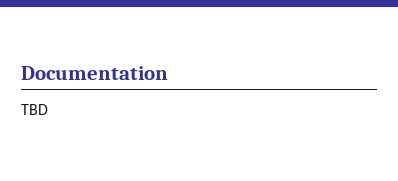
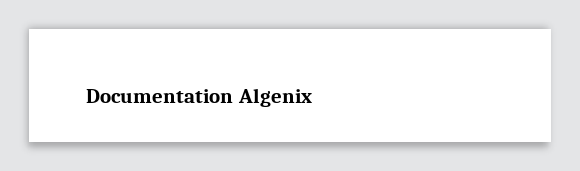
[21,104,48,115] // TBD -> [237,88,312,107] Algenix

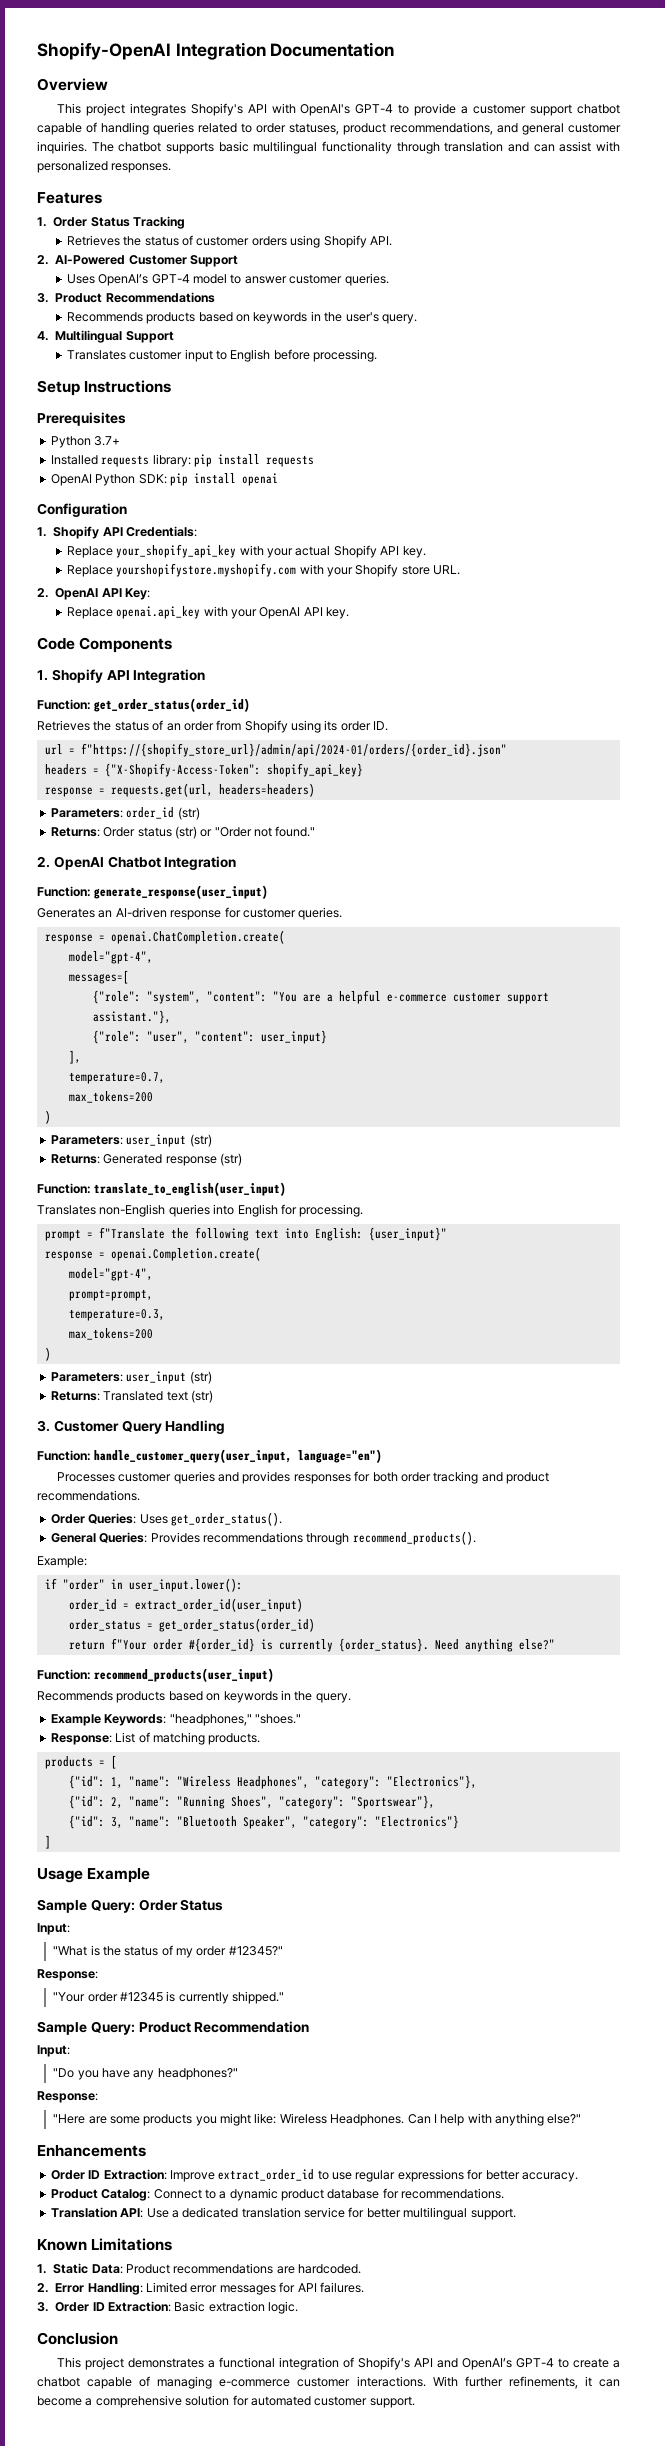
(86, 96) none -> [37,42,266,60] Shopify-OpenAI Integration
[237,88,312,107] Algenix -> [37,78,108,91] [56,103,621,116] [37,122,621,135] [37,141,620,154] [37,160,172,173] [37,192,102,204] [37,216,185,229] [66,235,392,248] [37,255,238,267] [66,273,389,286] [37,292,215,303] [66,311,417,324] [37,330,174,343] [66,349,378,362] [37,380,172,396] [37,412,126,426] [50,436,121,448] [50,454,314,467] [50,473,278,486] [37,503,127,517] [37,526,197,539] [66,544,426,558] [66,563,461,577] [37,588,150,600] [66,606,350,619] [37,637,173,653] [37,669,206,683] [37,698,251,712] [37,720,389,733] [44,743,507,757] [44,763,363,777] [44,783,315,797] [50,807,200,820] [50,826,316,839] [37,856,237,870] [37,885,269,899] [37,907,343,920] [44,930,285,944] [68,951,153,964] [68,970,129,984] [92,990,549,1004] [92,1010,171,1024] [92,1030,327,1044] [68,1050,81,1064] [68,1072,165,1084] [68,1091,153,1103] [44,1110,51,1124] [50,1134,212,1147] [50,1153,242,1166] [37,1182,287,1196] [37,1204,364,1217] [44,1227,447,1241] [44,1247,261,1261] [68,1268,153,1281] [68,1289,153,1301] [68,1309,165,1321] [68,1328,153,1340] [44,1347,51,1361] [50,1371,212,1384] [50,1390,213,1403] [37,1420,226,1434] [37,1449,383,1463] [56,1471,549,1484] [37,1490,140,1501] [50,1512,282,1526] [50,1531,476,1545] [37,1556,87,1568] [44,1578,243,1592] [68,1598,303,1612] [68,1618,315,1632] [68,1638,555,1652] [37,1668,275,1682] [37,1690,351,1703] [50,1714,301,1726] [50,1732,261,1745] [44,1755,117,1769] [68,1775,477,1789] [68,1795,435,1809] [68,1815,459,1829] [44,1835,51,1849] [37,1868,151,1883] [37,1899,224,1913] [37,1923,70,1935] [53,1945,283,1958] [37,1969,98,1981] [53,1991,285,2004] [37,2021,310,2035] [37,2045,70,2057] [53,2068,238,2080] [37,2091,98,2103] [53,2113,582,2126] [37,2145,146,2157] [50,2169,578,2182] [50,2188,505,2201] [50,2207,516,2220] [37,2238,173,2251] [37,2263,362,2274] [37,2282,364,2295] [37,2301,299,2314] [37,2332,118,2345] [56,2357,620,2370] [37,2376,620,2389] [37,2395,415,2408] // Overview // This project integrates Shopify's API with OpenAI's GPT-4 to provide a customer support chatbot capable of handling queries related to order statuses, product recommendations, and general customer inquiries. The chatbot supports basic multilingual functionality through translation and can assist with personalized responses. // Features // 1. Order Status Tracking // Retrieves the status of customer orders using Shopify API. // 2. AI-Powered Customer Support // Uses OpenAI’s GPT-4 model to answer customer queries. // 3. Product Recommendations // Recommends products based on keywords in the user's query. // 4. Multilingual Support // Translates customer input to English before processing. // Setup Instructions // Prerequisites // Python 3.7+ // Installed requests library: pip install requests // OpenAI Python SDK: pip install openai // Configuration // 1. Shopify API Credentials: // Replace your_shopify_api_key with your actual Shopify API key. // Replace yourshopifystore.myshopify.com with your Shopify store URL. // 2. OpenAI API Key: // Replace openai.api_key with your OpenAI API key. // Code Components // 1. Shopify API Integration // Function: get_order_status(order_id) // Retrieves the status of an order from Shopify using its order ID. // url = f"https://{shopify_store_url}/admin/api/2024-01/orders/{order_id}.json" // headers = {"X-Shopify-Access-Token": shopify_api_key} // response = requests.get(url, headers=headers) // Parameters: order_id (str) // Returns: Order status (str) or "Order not found." // 2. OpenAI Chatbot Integration // Function: generate_response(user_input) // Generates an AI-driven response for customer queries. // response = openai.ChatCompletion.create( // model="gpt-4", // messages=[ // {"role": "system", "content": "You are a helpful e-commerce customer support assistant."}, // {"role": "user", "content": user_input} // ], // temperature=0.7, // max_tokens=200 // ) // Parameters: user_input (str) // Returns: Generated response (str) // Function: translate_to_english(user_input) // Translates non-English queries into English for processing. // prompt = f"Translate the following text into English: {user_input}" // response = openai.Completion.create( // model="gpt-4", // prompt=prompt, // temperature=0.3, // max_tokens=200 // ) // Parameters: user_input (str) // Returns: Translated text (str) // 3. Customer Query Handling // Function: handle_customer_query(user_input, language="en") // Processes customer queries and provides responses for both order tracking and product recommendations. // Order Queries: Uses get_order_status(). // General Queries: Provides recommendations through recommend_products(). // Example: // if "order" in user_input.lower(): // order_id = extract_order_id(user_input) // order_status = get_order_status(order_id) // return f"Your order #{order_id} is currently {order_status}. Need anything else?" // Function: recommend_products(user_input) // Recommends products based on keywords in the query. // Example Keywords: "headphones," "shoes." // Response: List of matching products. // products = [ // {"id": 1, "name": "Wireless Headphones", "category": "Electronics"}, // {"id": 2, "name": "Running Shoes", "category": "Sportswear"}, // {"id": 3, "name": "Bluetooth Speaker", "category": "Electronics"} // ] // Usage Example // Sample Query: Order Status // Input: // "What is the status of my order #12345?" // Response: // "Your order #12345 is currently shipped." // Sample Query: Product Recommendation // Input: // "Do you have any headphones?" // Response: // "Here are some products you might like: Wireless Headphones. Can I help with anything else?" // Enhancements // Order ID Extraction: Improve extract_order_id to use regular expressions for better accuracy. // Product Catalog: Connect to a dynamic product database for recommendations. // Translation API: Use a dedicated translation service for better multilingual support. // Known Limitations // 1. Static Data: Product recommendations are hardcoded. // 2. Error Handling: Limited error messages for API failures. // 3. Order ID Extraction: Basic extraction logic. // Conclusion // This project demonstrates a functional integration of Shopify's API and OpenAI’s GPT-4 to create a chatbot capable of managing e-commerce customer interactions. With further refinements, it can become a comprehensive solution for automated customer support.

